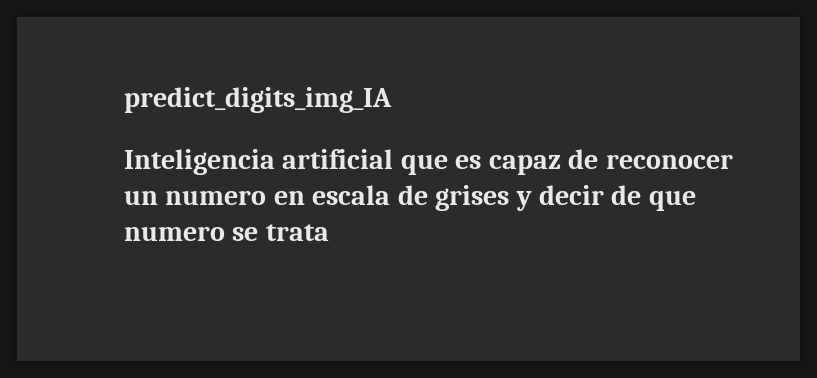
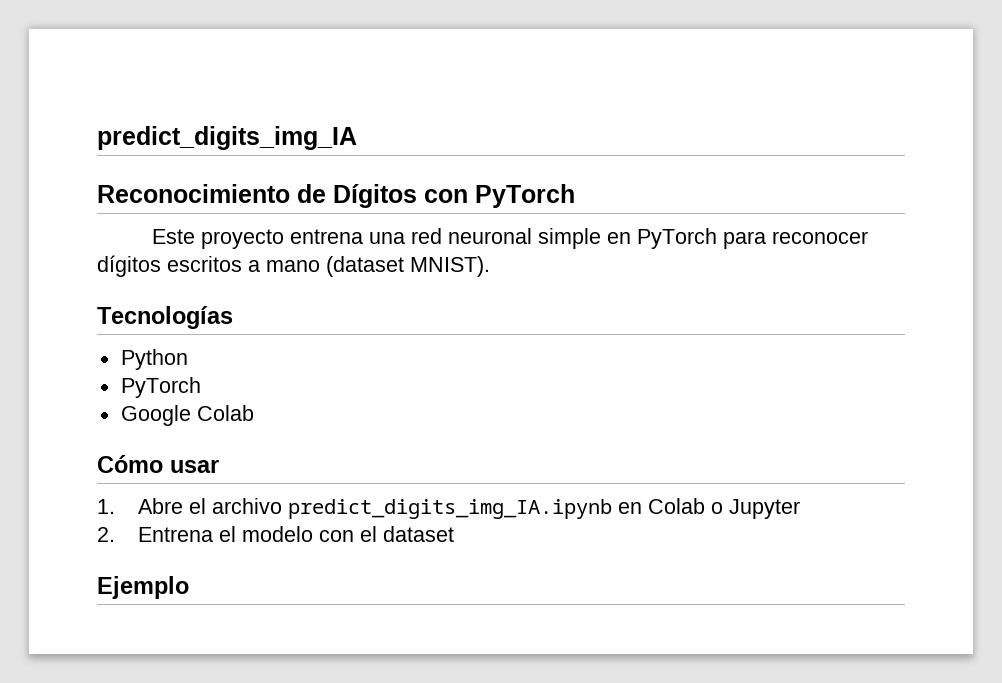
[124,149,733,175] [124,185,696,211] [124,224,329,241] Inteligencia artificial que es capaz de reconocer un numero en escala de grises y decir de que numero se trata -> [97,184,575,208] [152,228,869,249] [97,255,490,277] [97,306,233,329] [120,349,188,370] [120,377,201,398] [120,405,254,426] [97,455,219,473] [97,498,801,519] [97,526,455,542] [97,576,189,599] Reconocimiento de Dígitos con PyTorch // Este proyecto entrena una red neuronal simple en PyTorch para reconocer dígitos escritos a mano (dataset MNIST). // Tecnologías // Python // PyTorch // Google Colab // Cómo usar // 1. Abre el archivo predict_digits_img_IA.ipynb en Colab o Jupyter // 2. Entrena el modelo con el dataset // Ejemplo

